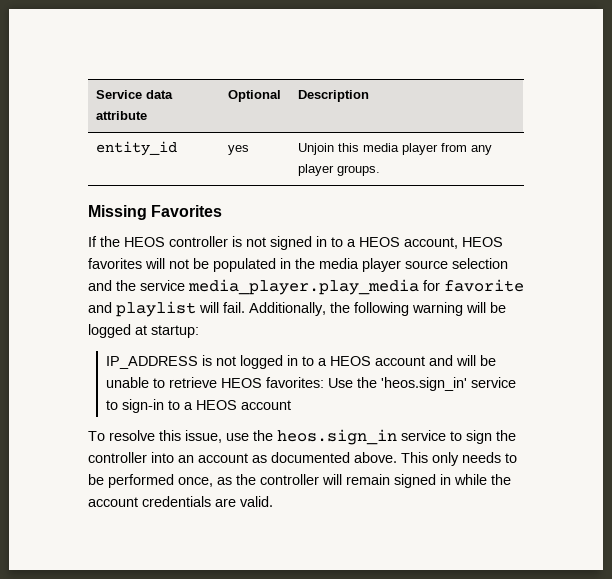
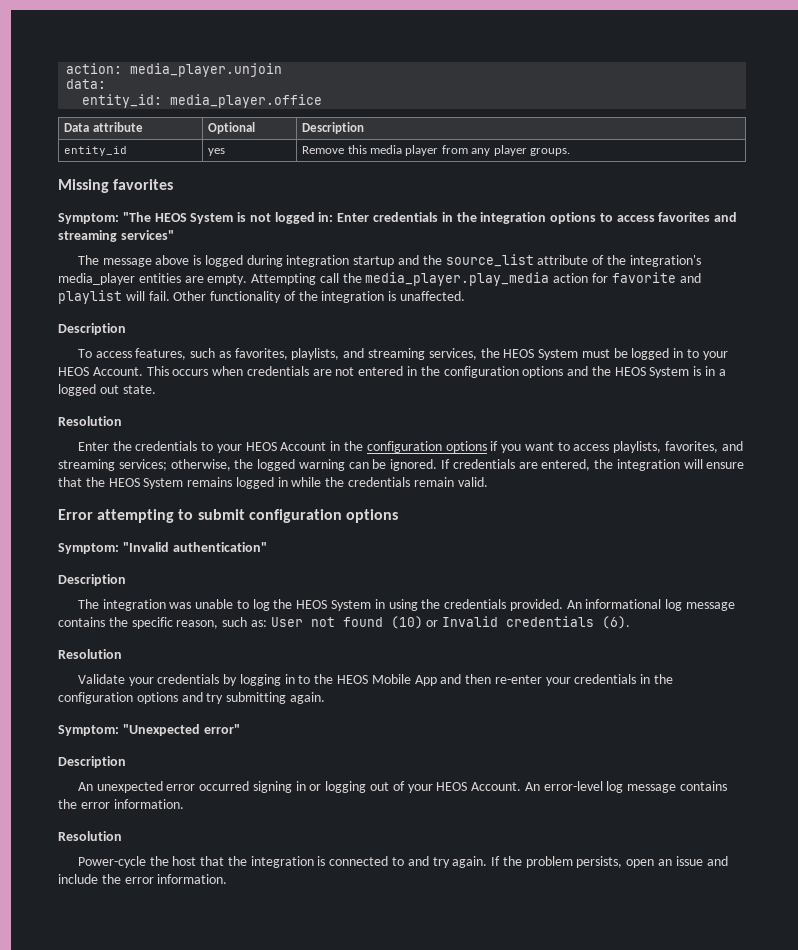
[96,90,174,99] Service data -> [66,63,283,77] [66,79,107,89] [82,94,323,108] [64,123,90,132] action: media_player.unjoin // data: // entity_id: media_player.office // Data
[298,143,335,155] Unjoin -> [302,146,345,154] Remove
[151,205,223,217] [88,236,503,250] [88,258,508,272] [88,279,419,295] Favorites // If the HEOS controller is not signed in to a HEOS account, HEOS favorites will not be populated in the media player source selection and the service media_player.play_media -> [113,179,174,190] [58,212,738,224] [58,230,174,242] [77,254,701,267] [58,272,589,286] favorites // Symptom: "The HEOS System is not logged in: Enter credentials in the integration options to access favorites and streaming services" // The message above is logged during integration startup and the source_list attribute of the integration's media_player entities are empty. Attempting call the media_player.play_media action
[249,302,506,316] [88,324,199,338] [105,355,496,369] [105,377,516,391] [105,399,291,413] [88,429,516,445] [88,452,517,466] [88,474,511,488] [88,496,273,507] Additionally, the following warning will be logged at startup: // IP_ADDRESS is not logged in to a HEOS account and will be unable to retrieve HEOS favorites: Use the 'heos.sign_in' service to sign-in to a HEOS account // To resolve this issue, use the heos.sign_in service to sign the controller into an account as documented above. This only needs to be performed once, as the controller will remain signed in while the account credentials are valid. -> [173,291,466,303] [58,323,126,335] [77,348,728,360] [58,366,726,378] [58,384,156,396] [58,416,122,426] [77,441,743,453] [58,459,745,471] [58,477,488,489] [58,509,398,523] [58,542,267,554] [58,574,126,586] [77,599,735,611] [58,616,631,629] [58,649,122,659] [77,674,673,686] [58,692,325,704] [58,724,240,736] [58,756,126,768] [77,781,727,793] [58,799,184,809] [58,831,122,841] [77,856,728,868] [58,874,228,884] Other functionality of the integration is unaffected. // Description // To access features, such as favorites, playlists, and streaming services, the HEOS System must be logged in to your HEOS Account. This occurs when credentials are not entered in the configuration options and the HEOS System is in a logged out state. // Resolution // Enter the credentials to your HEOS Account in the configuration options if you want to access playlists, favorites, and streaming services; otherwise, the logged warning can be ignored. If credentials are entered, the integration will ensure that the HEOS System remains logged in while the credentials remain valid. // Error attempting to submit configuration options // Symptom: "Invalid authentication" // Description // The integration was unable to log the HEOS System in using the credentials provided. An informational log message contains the specific reason, such as: User not found (10) or Invalid credentials (6). // Resolution // Validate your credentials by logging in to the HEOS Mobile App and then re-enter your credentials in the configuration options and try submitting again. // Symptom: "Unexpected error" // Description // An unexpected error occurred signing in or logging out of your HEOS Account. An error-level log message contains the error information. // Resolution // Power-cycle the host that the integration is connected to and try again. If the problem persists, open an issue and include the error information.

